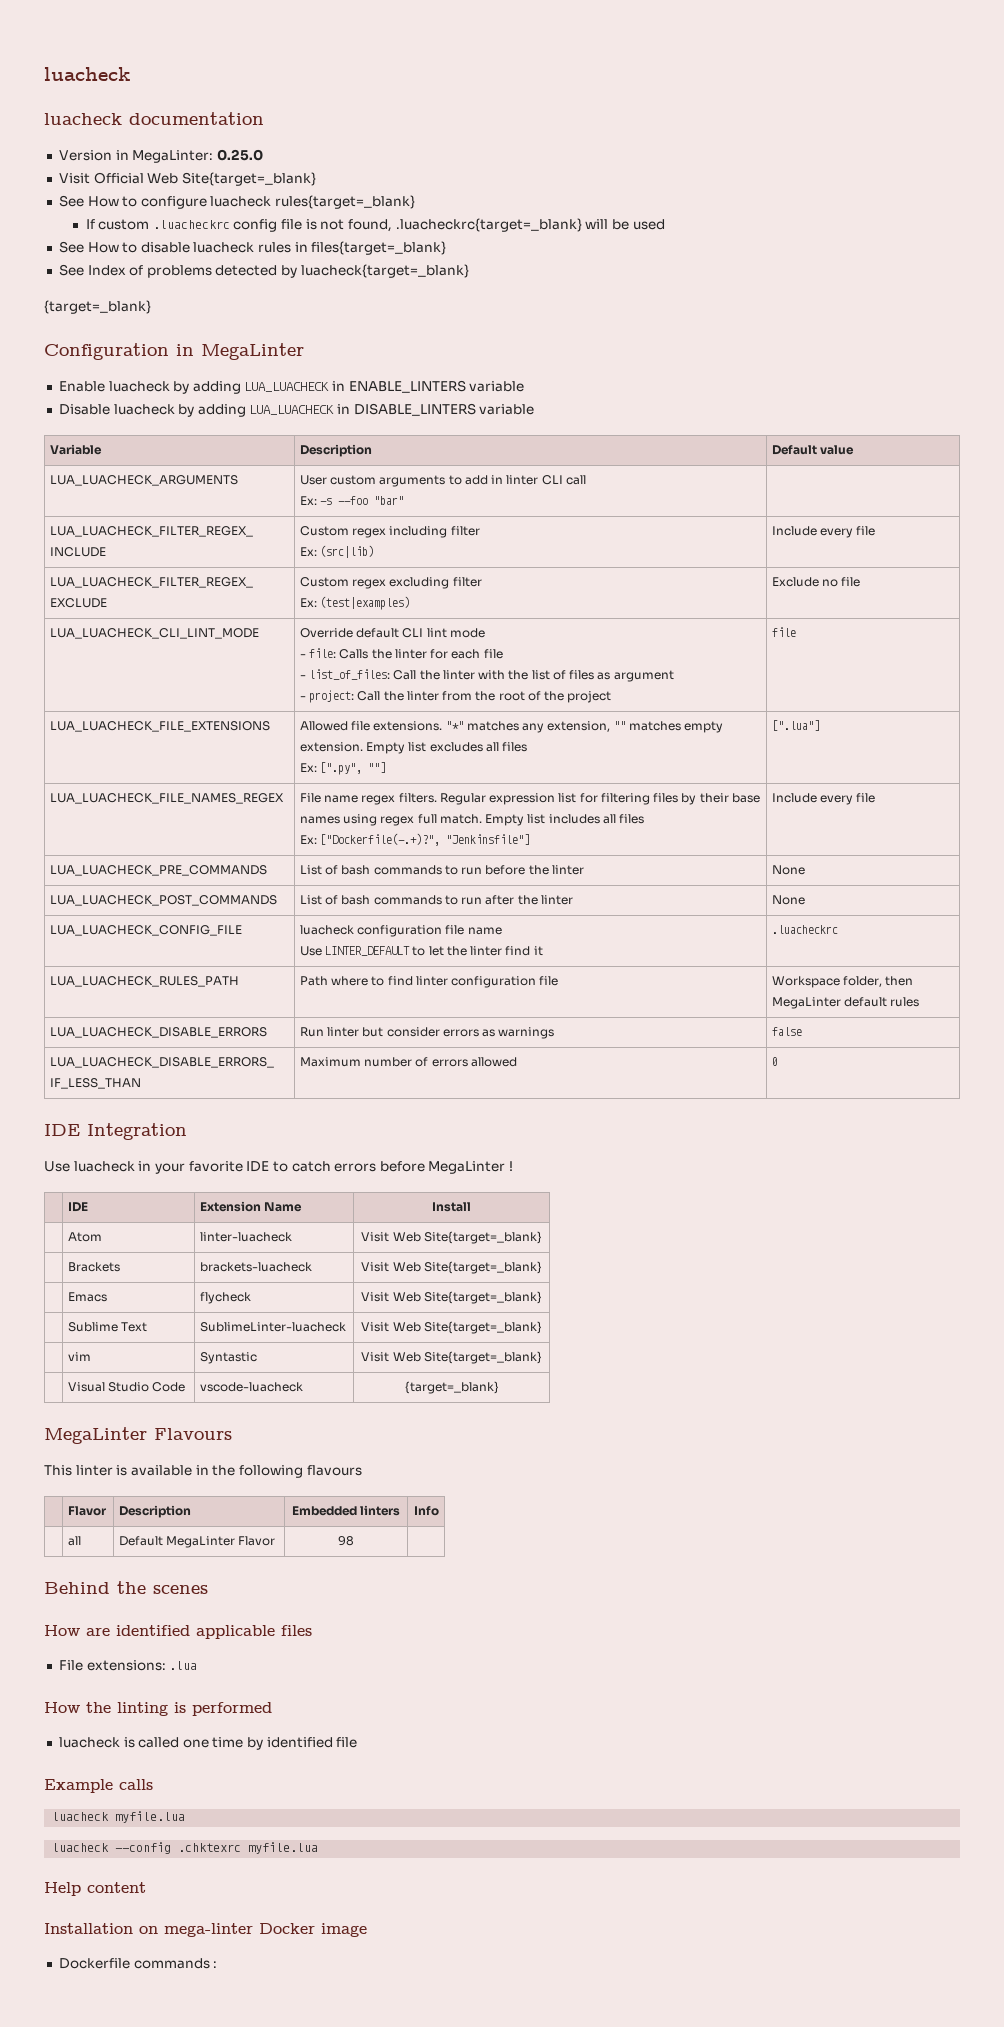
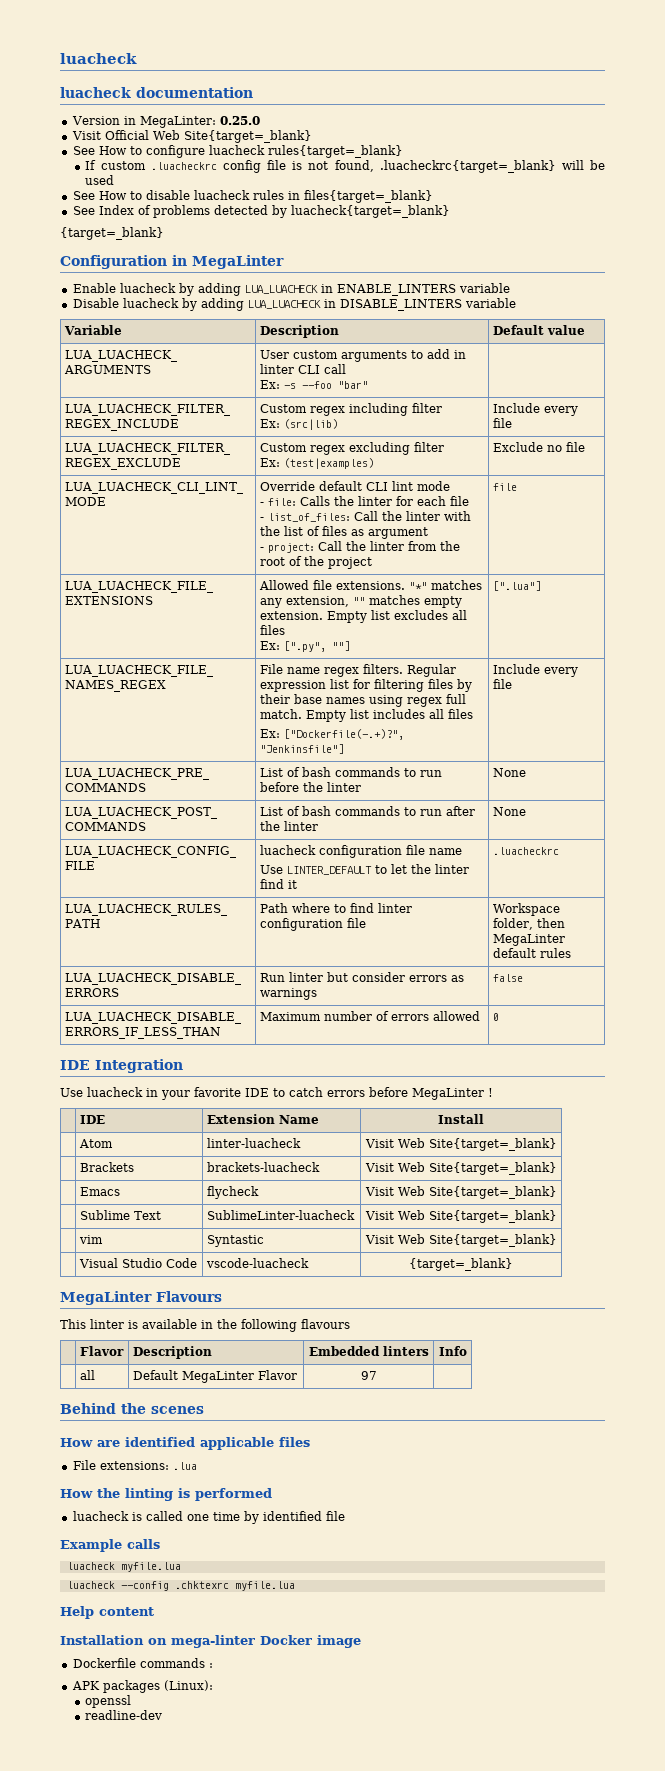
[338,1536,354,1546] 98 -> [360,1371,377,1380] 97
(218, 1964) none -> [71,1680,213,1693] [85,1695,132,1708] [85,1710,163,1720] // APK packages (Linux): // openssl // readline-dev

